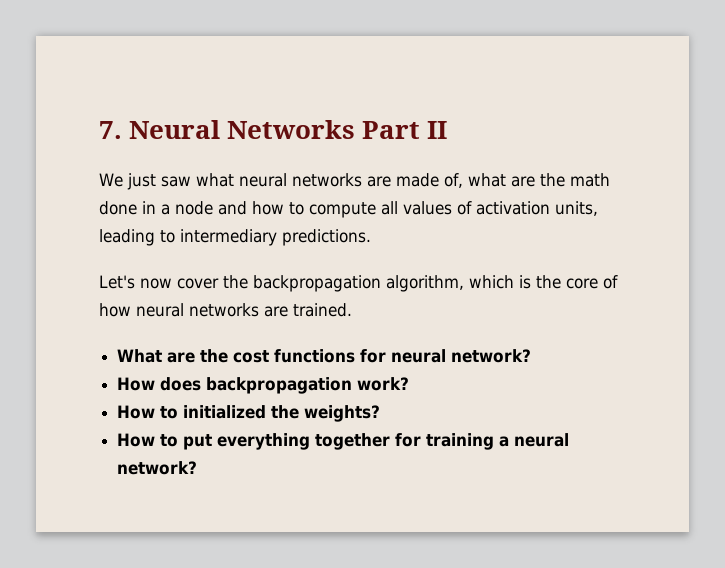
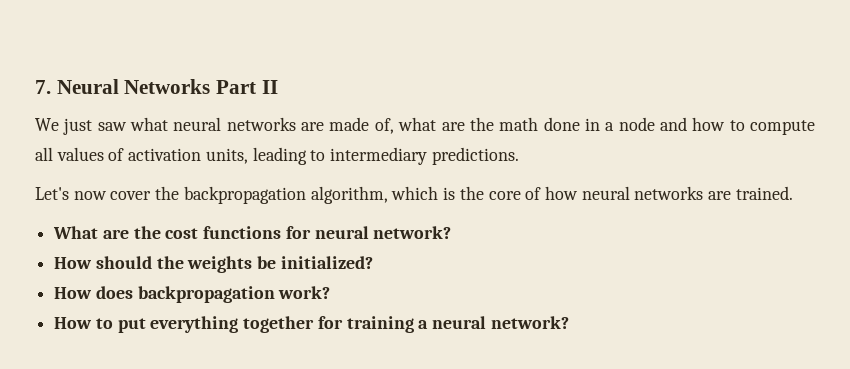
(532, 356) none -> [54,256,373,273] // How should the weights be initialized?
[117,405,381,422] // How to initialized the weights? -> (331, 292) none

